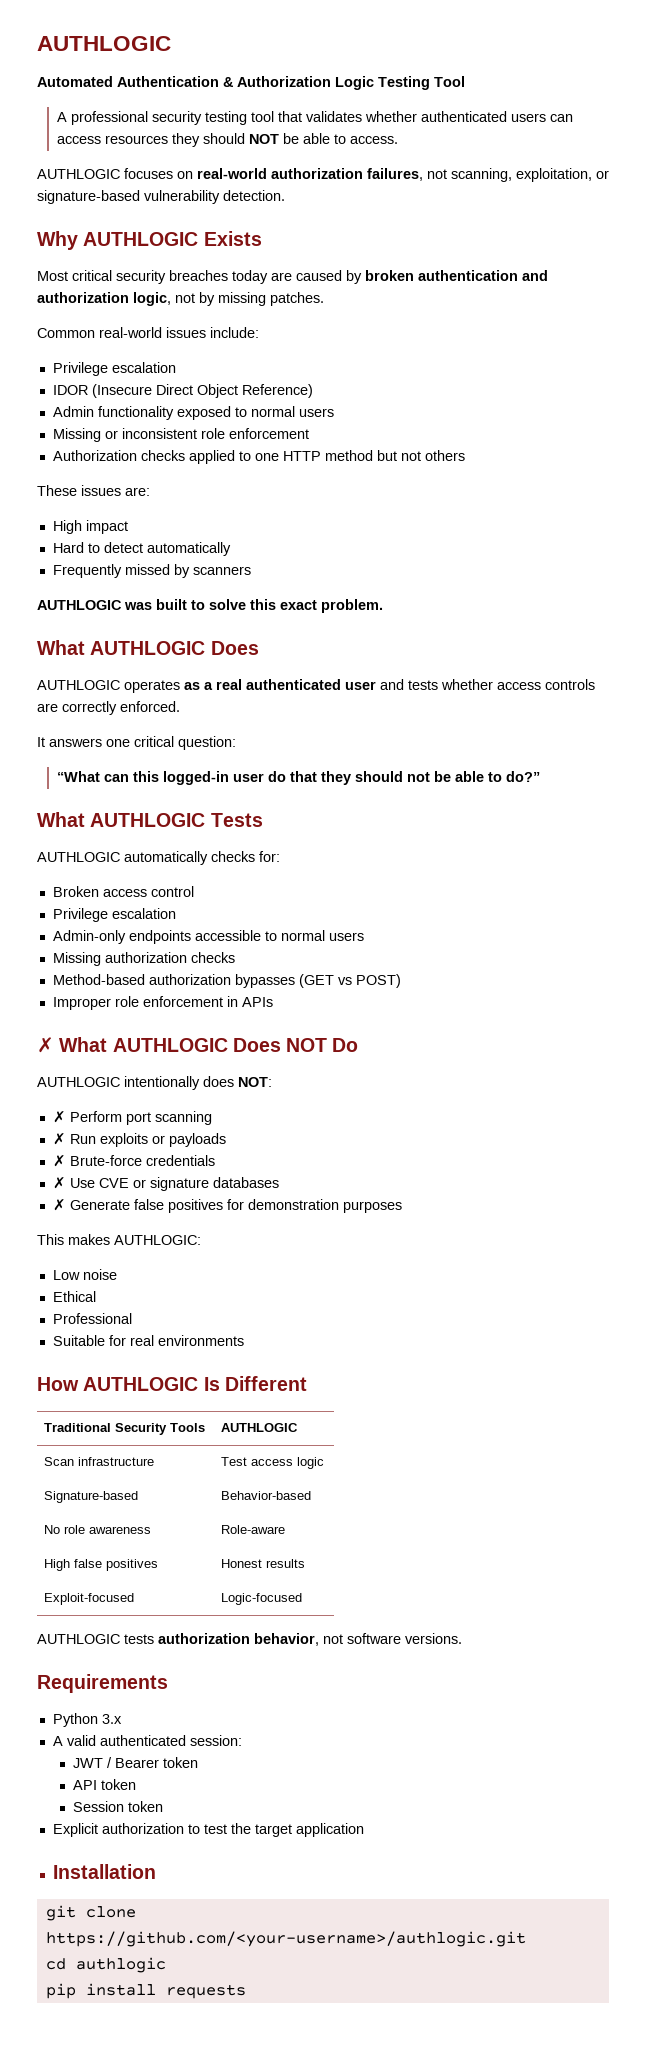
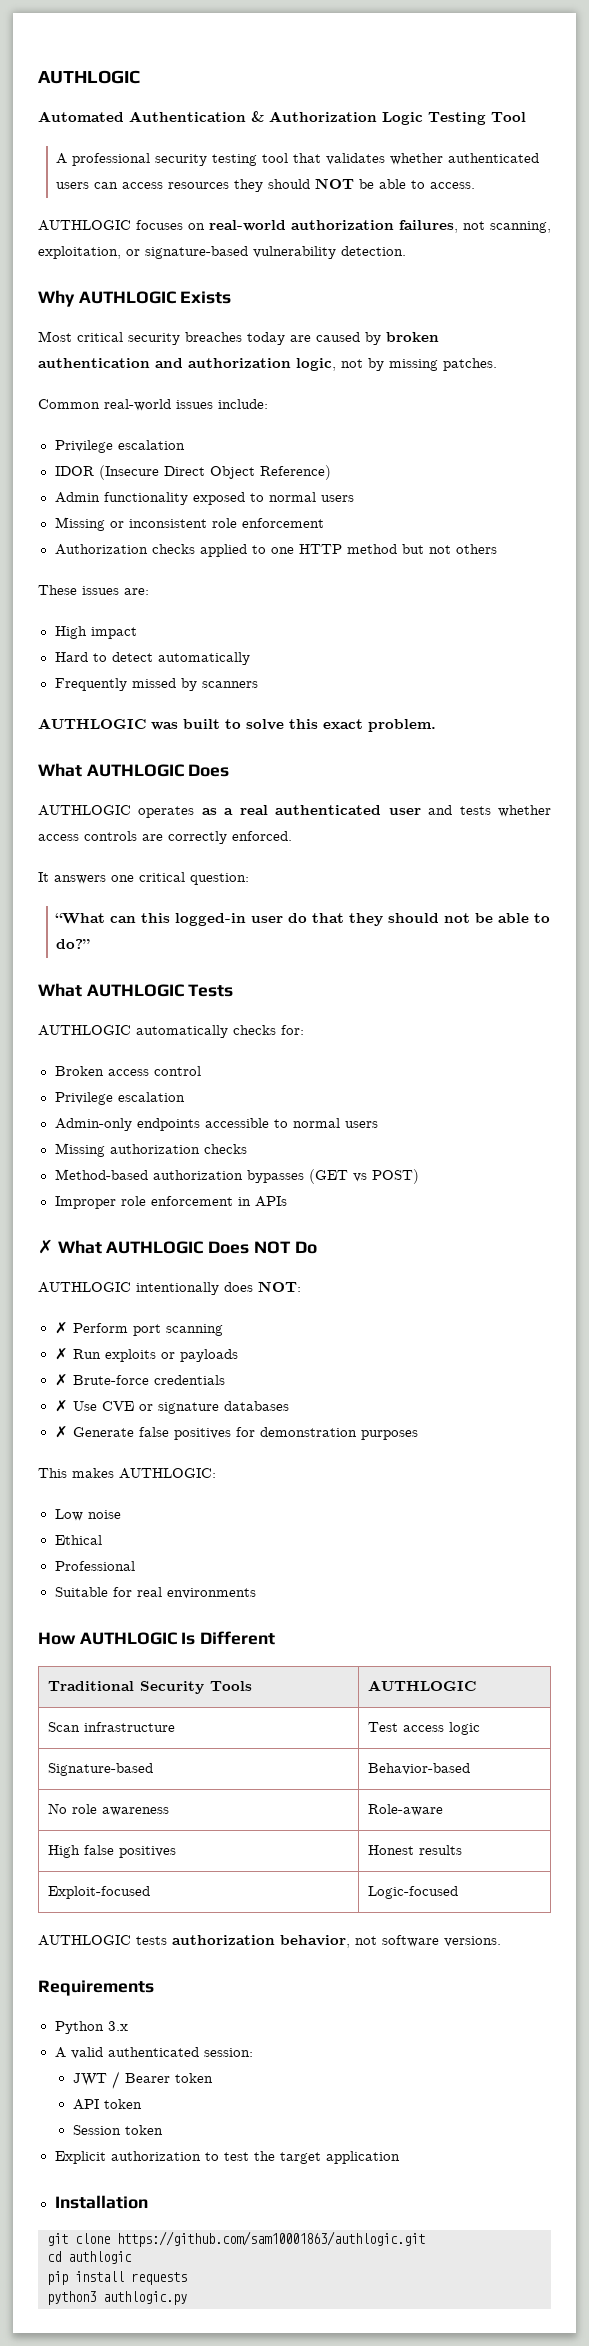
[45,1931,526,1947] https://github.com/<your-username>/authlogic.git -> [117,2231,425,2247] https://github.com/sam10001863/authlogic.git
(246, 1991) none -> [47,2291,187,2305] // python3 authlogic.py

